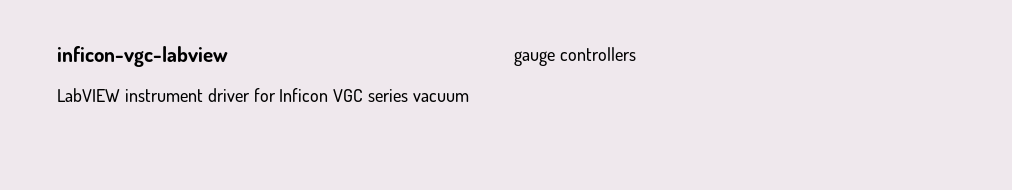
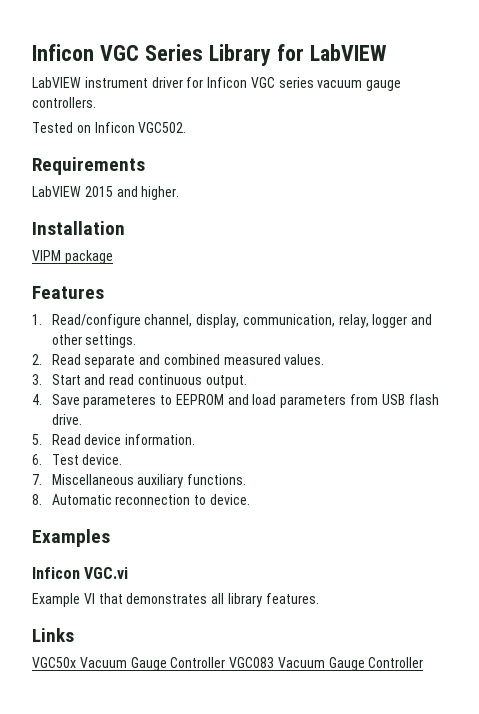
[57,46,228,67] inficon-vgc-labview -> [32,44,387,66] Inficon VGC Series Library for LabVIEW
[559,47,636,61] controllers -> [32,97,96,108] [32,122,187,133] [32,157,145,175] [32,186,180,200] [32,221,125,235] [32,250,113,264] [32,286,104,299] [32,314,433,328] [51,334,137,348] [32,354,325,368] [32,374,247,388] [32,394,439,408] [51,414,82,425] [32,434,196,445] [32,454,123,465] [32,474,247,488] [32,494,250,505] [32,529,110,547] [32,567,129,579] [32,593,319,607] [32,628,74,642] [32,657,424,671] controllers. // Tested on Inficon VGC502. // Requirements // LabVIEW 2015 and higher. // Installation // VIPM package // Features // 1. Read/configure channel, display, communication, relay, logger and other settings. // 2. Read separate and combined measured values. // 3. Start and read continuous output. // 4. Save parameteres to EEPROM and load parameters from USB flash drive. // 5. Read device information. // 6. Test device. // 7. Miscellaneous auxiliary functions. // 8. Automatic reconnection to device. // Examples // Inficon VGC.vi // Example VI that demonstrates all library features. // Links // VGC50x Vacuum Gauge Controller VGC083 Vacuum Gauge Controller

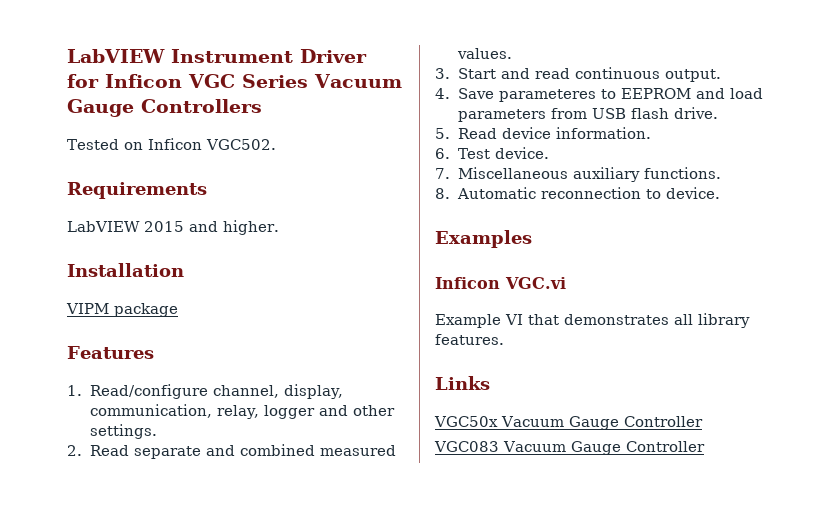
[32,44,387,66] [32,77,402,91] [32,97,96,108] Inficon VGC Series Library for LabVIEW // LabVIEW instrument driver for Inficon VGC series vacuum gauge controllers. -> [67,49,367,63] [67,74,402,88] [67,99,262,117] LabVIEW Instrument Driver for Inficon VGC Series Vacuum Gauge Controllers
(226, 662) none -> (703, 421) //

